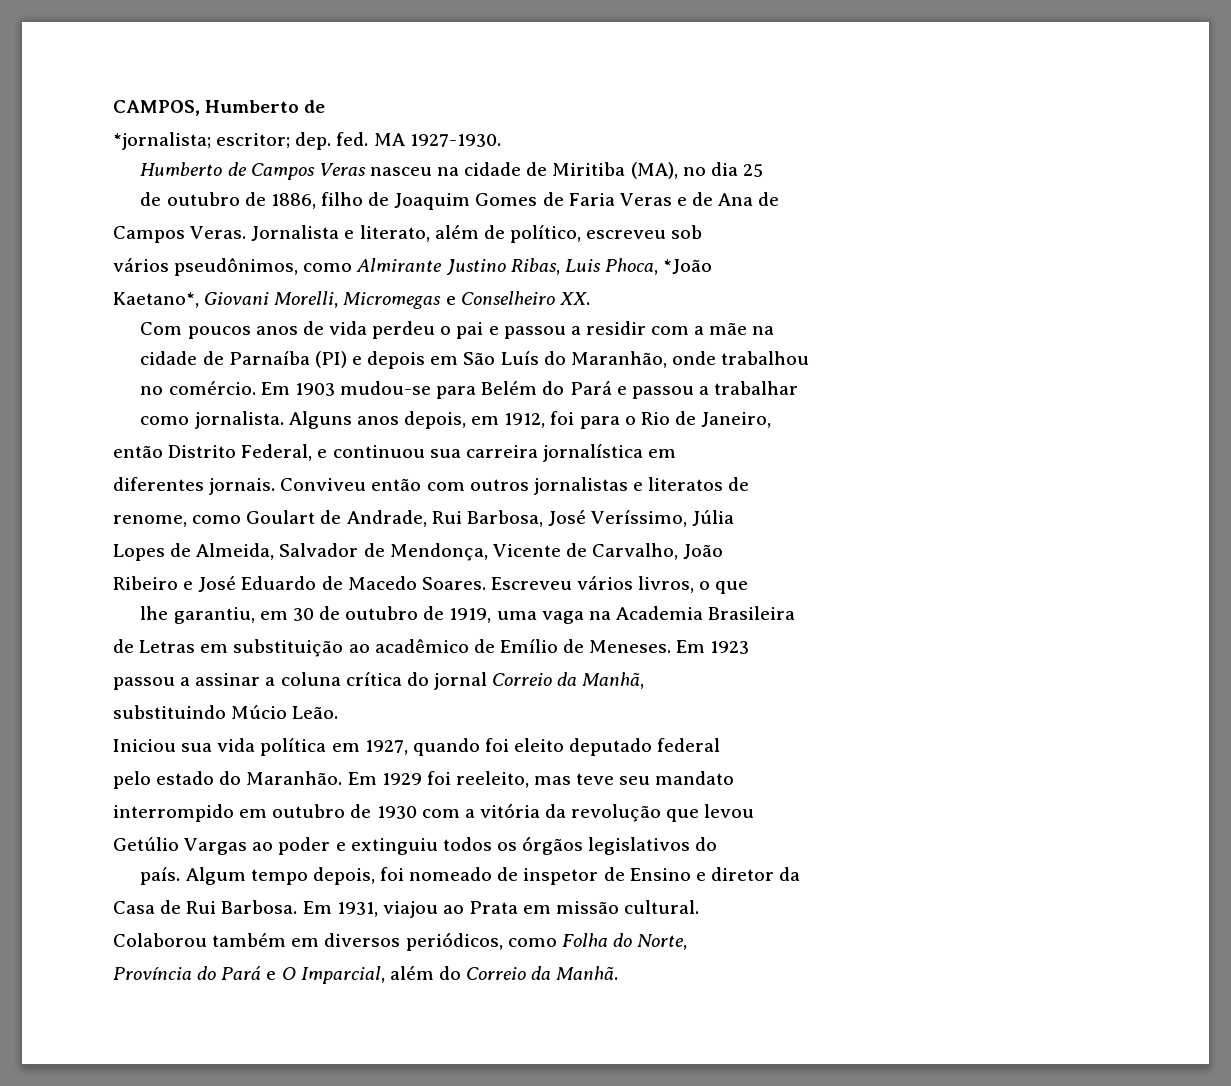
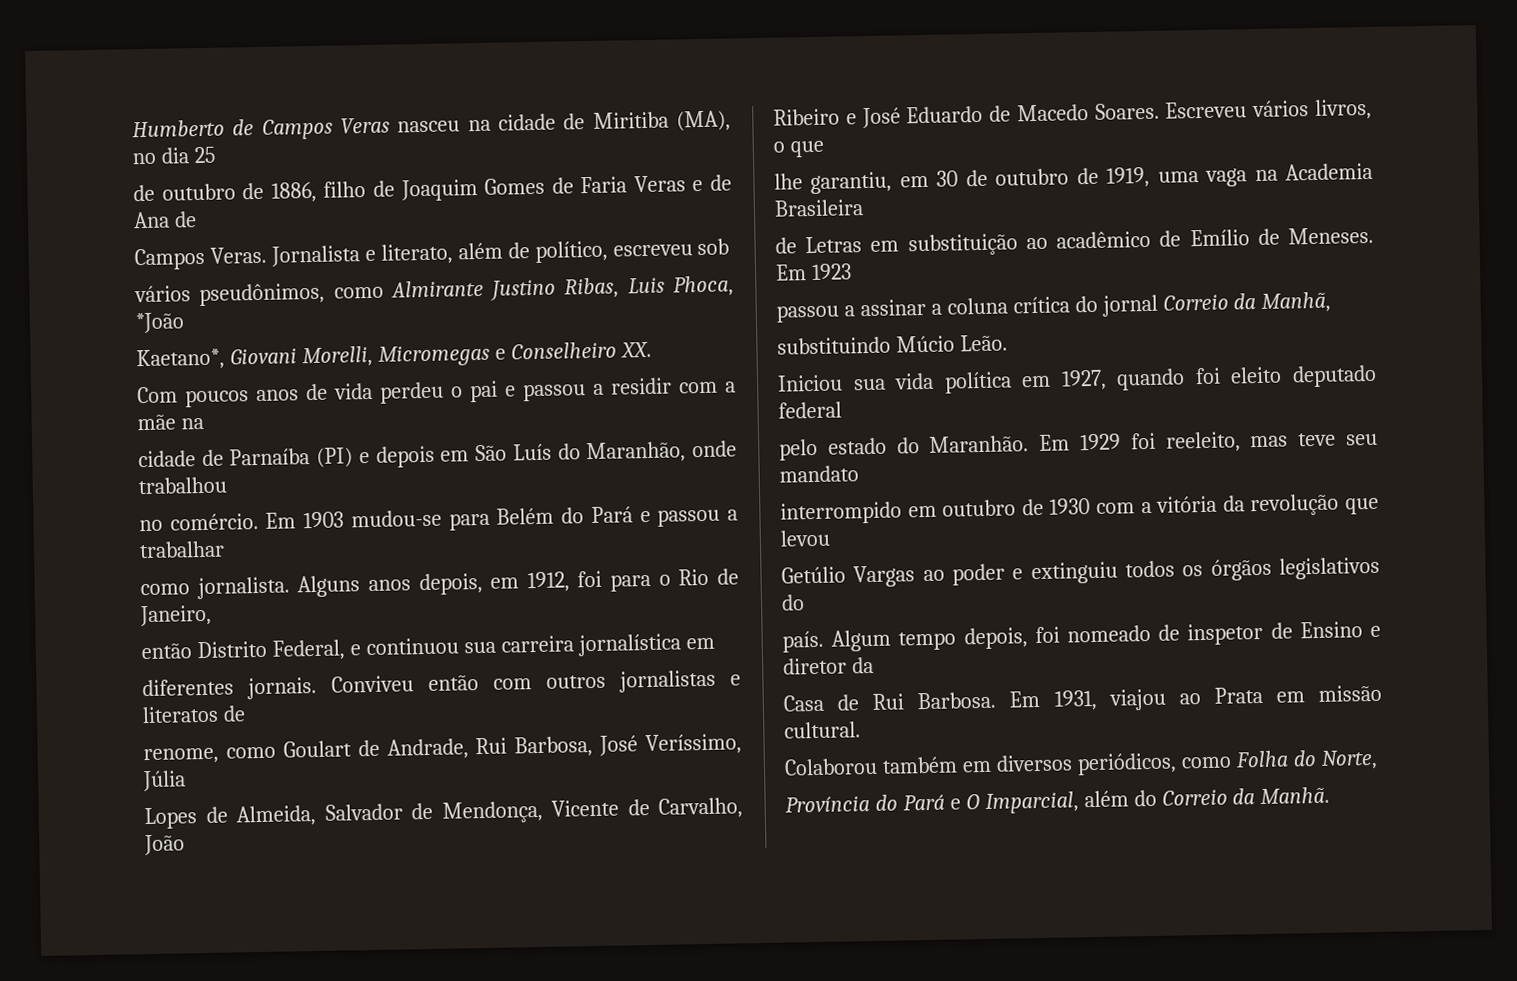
[113,100,326,116] [113,132,501,150] CAMPOS, Humberto de // *jornalista; escritor; dep. fed. MA 1927-1930. // -> (132, 128) none

